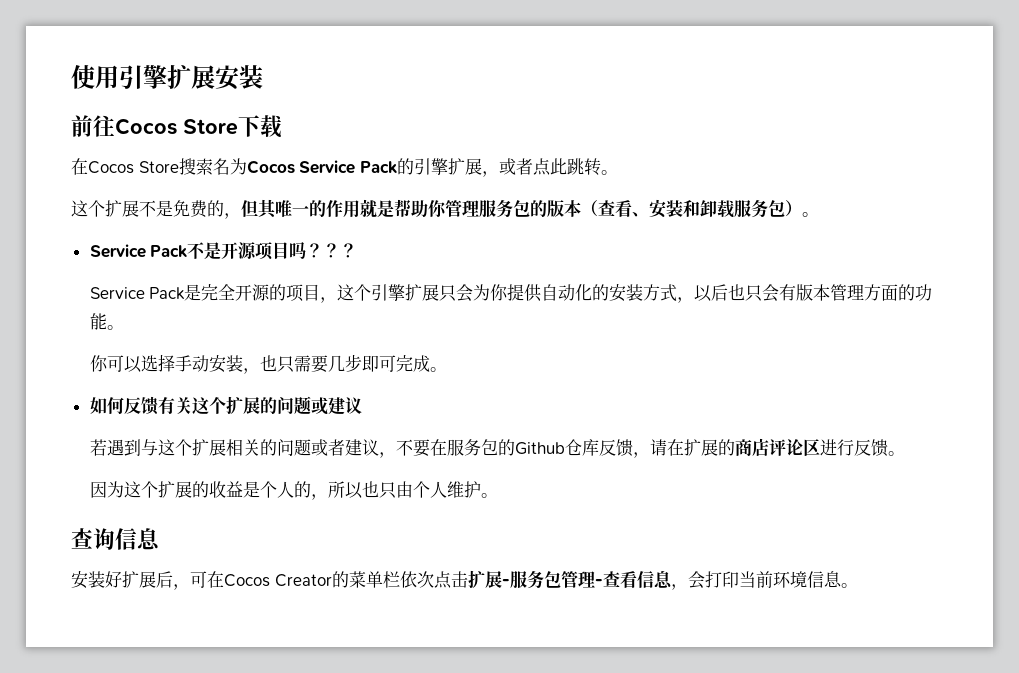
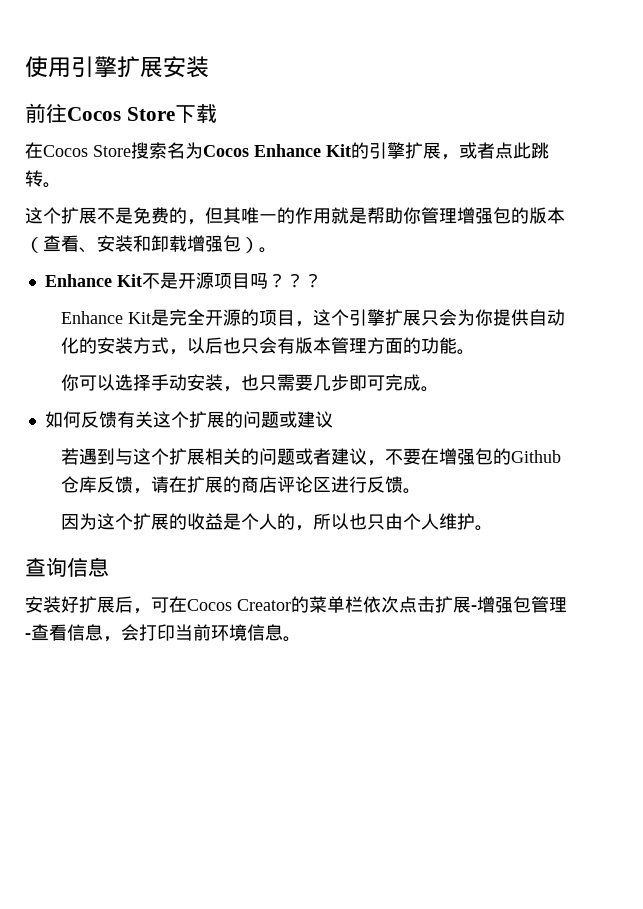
[299,160,397,174] Service Pack -> [254,144,351,157] Enhance Kit
[479,199,513,218] 服务 -> [457,207,493,224] 增强
[734,199,768,218] 服务 -> [187,235,223,252] 增强
[89,244,188,258] Service Pack -> [44,274,142,287] Enhance Kit
[89,287,186,300] Service Pack -> [60,311,151,324] Enhance Kit
[446,439,481,456] 服务 -> [438,448,475,465] 增强
[509,570,544,589] 服务 -> [477,596,513,613] 增强

